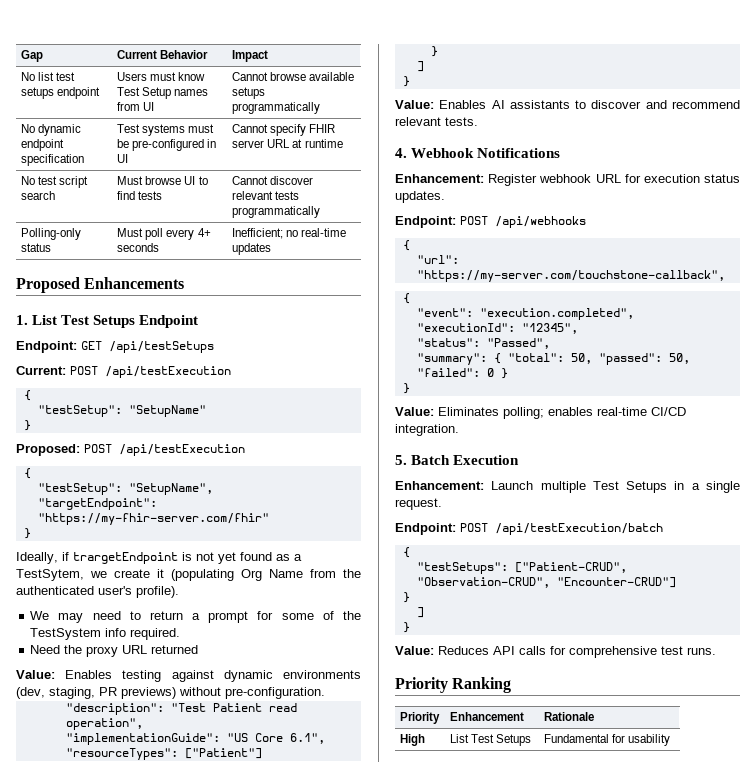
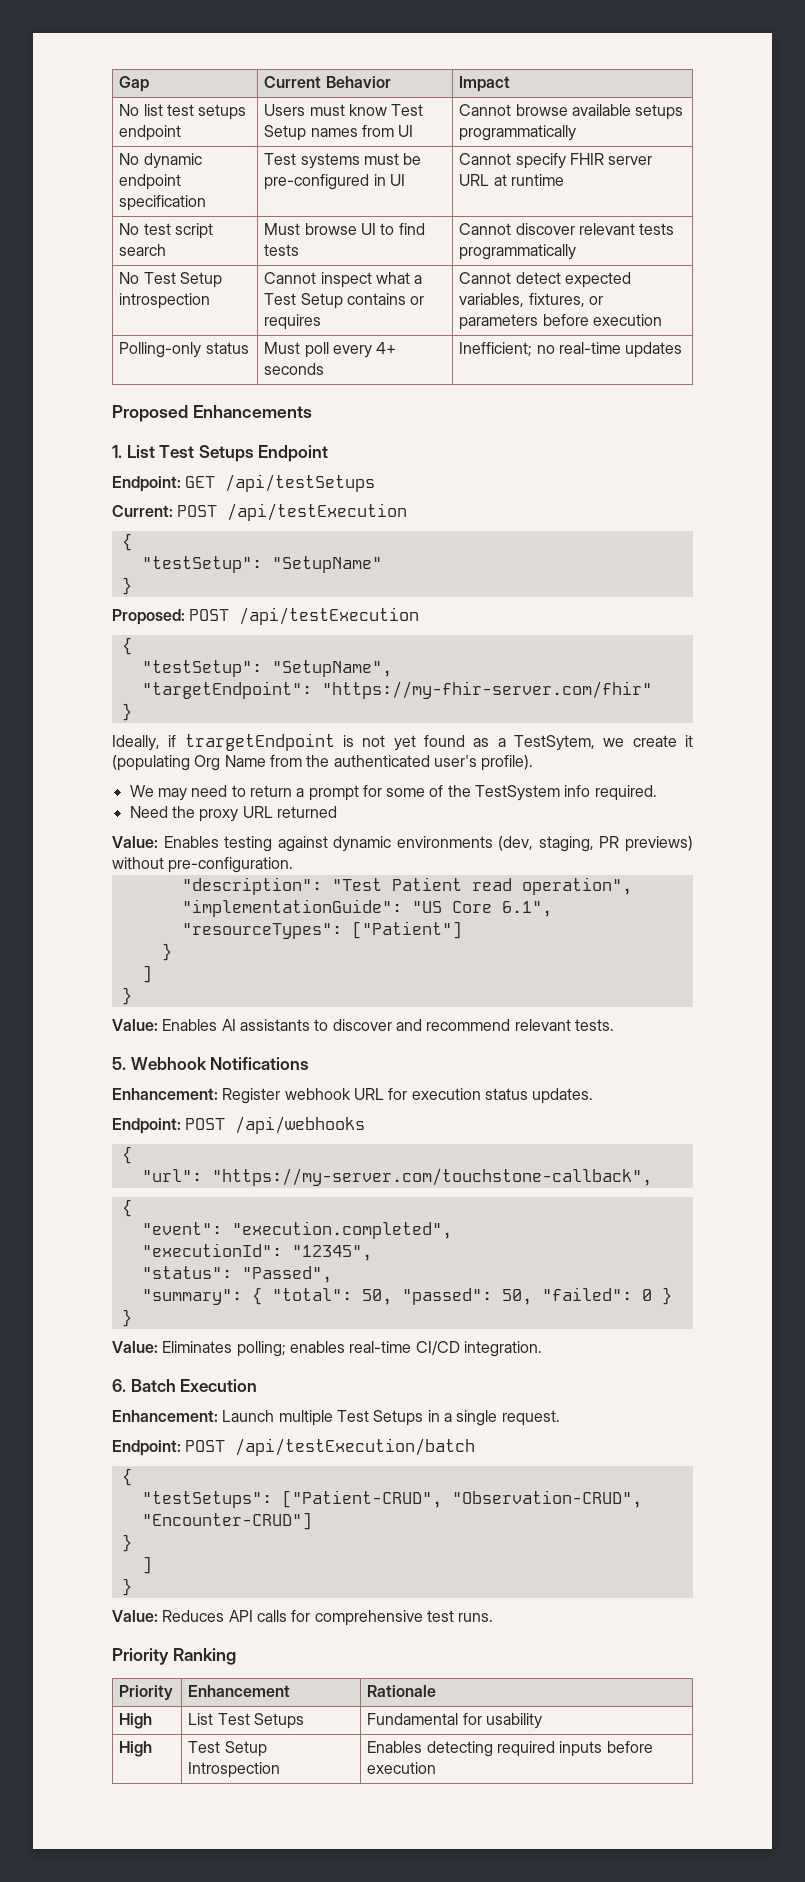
(321, 212) none -> [119,272,222,288] [119,293,211,309] [264,272,423,288] [264,293,425,309] [264,314,322,330] [459,272,631,288] [459,293,603,307] [459,314,662,330] // No Test Setup introspection | Cannot inspect what a Test Setup contains or requires | Cannot detect expected variables, fixtures, or parameters before execution
[395,148,407,158] 4. -> [112,1057,126,1070] 5.
[395,455,407,465] 5. -> [112,1379,126,1392] 6.
(671, 740) none -> [119,1741,153,1757] [188,1741,267,1757] [188,1762,281,1778] [367,1741,653,1757] [367,1762,437,1774] // High | Test Setup Introspection | Enables detecting required inputs before execution

